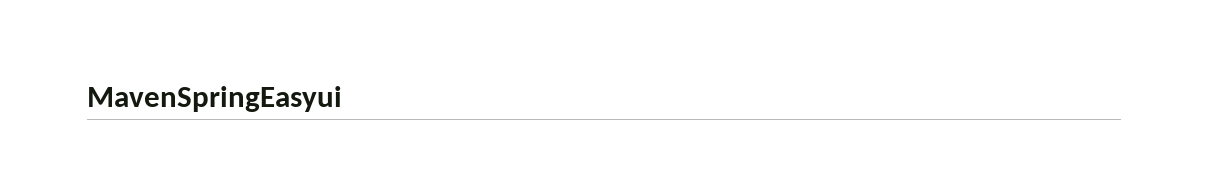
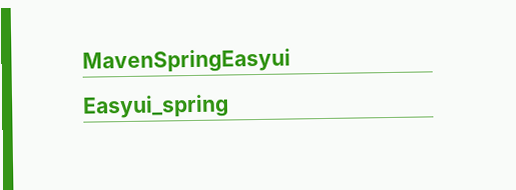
(342, 99) none -> [83,94,229,119] // Easyui_spring

